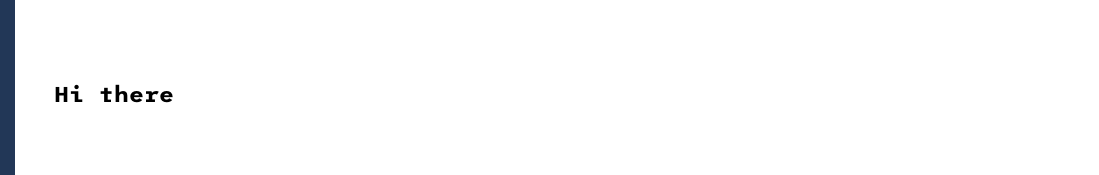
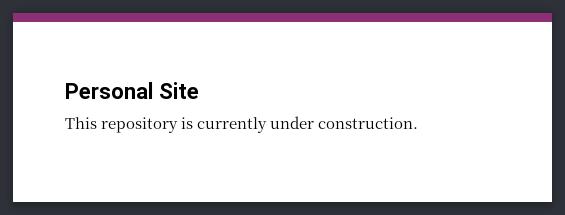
[54,84,174,103] Hi there -> [65,82,199,99] [65,116,419,133] Personal Site // This repository is currently under construction.

